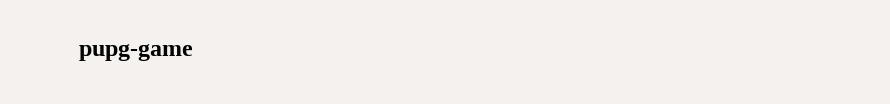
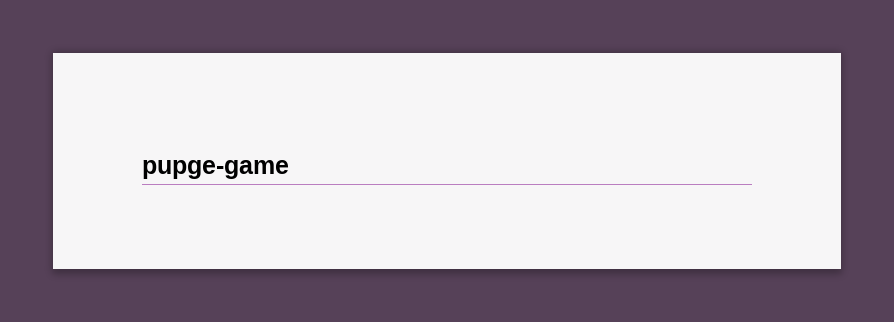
[79,44,193,61] pupg-game -> [142,160,289,179] pupge-game

